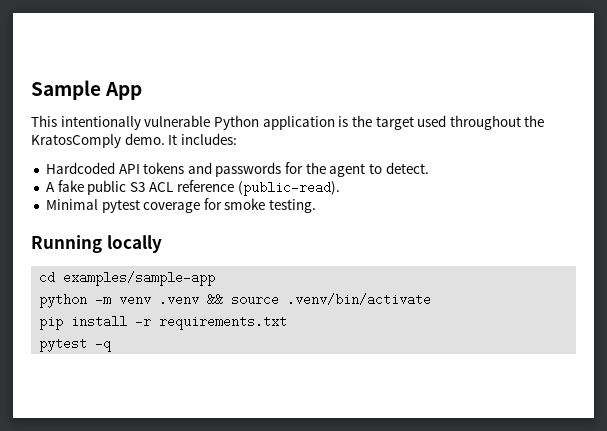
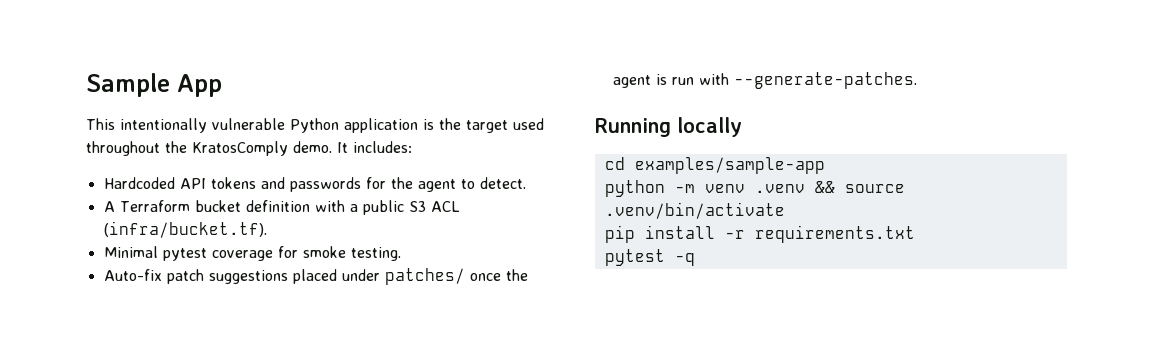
[57,180,84,192] fake -> [119,200,358,212] Terraform bucket definition with a
[177,180,340,196] reference (public-read). -> [103,221,267,238] (infra/bucket.tf).
(317, 206) none -> [103,268,528,285] [612,72,917,89] // Auto-fix patch suggestions placed under patches/ once the agent is run with --generate-patches.

